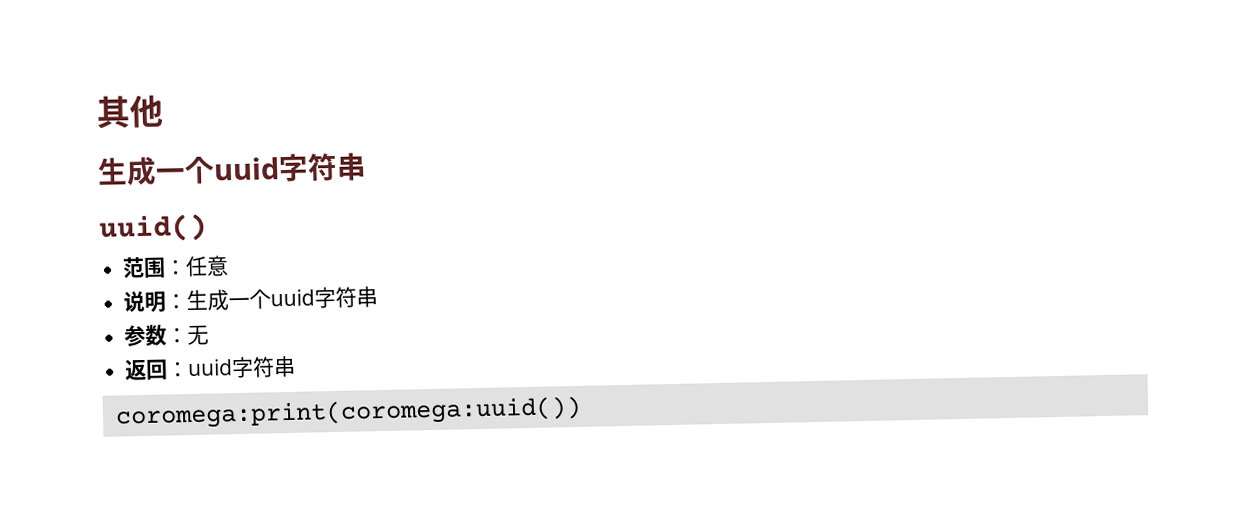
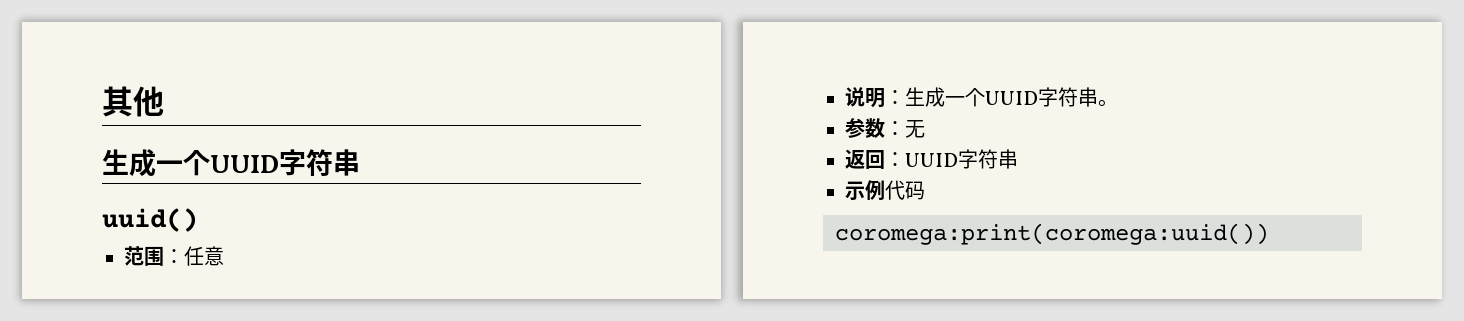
[213,157,280,181] uuid -> [210,155,279,173] UUID
[270,286,379,309] uuid字符串 -> [985,87,1118,107] UUID字符串。
[187,355,297,379] uuid字符串 -> [905,149,1018,169] [845,180,925,200] UUID字符串 // 示例代码

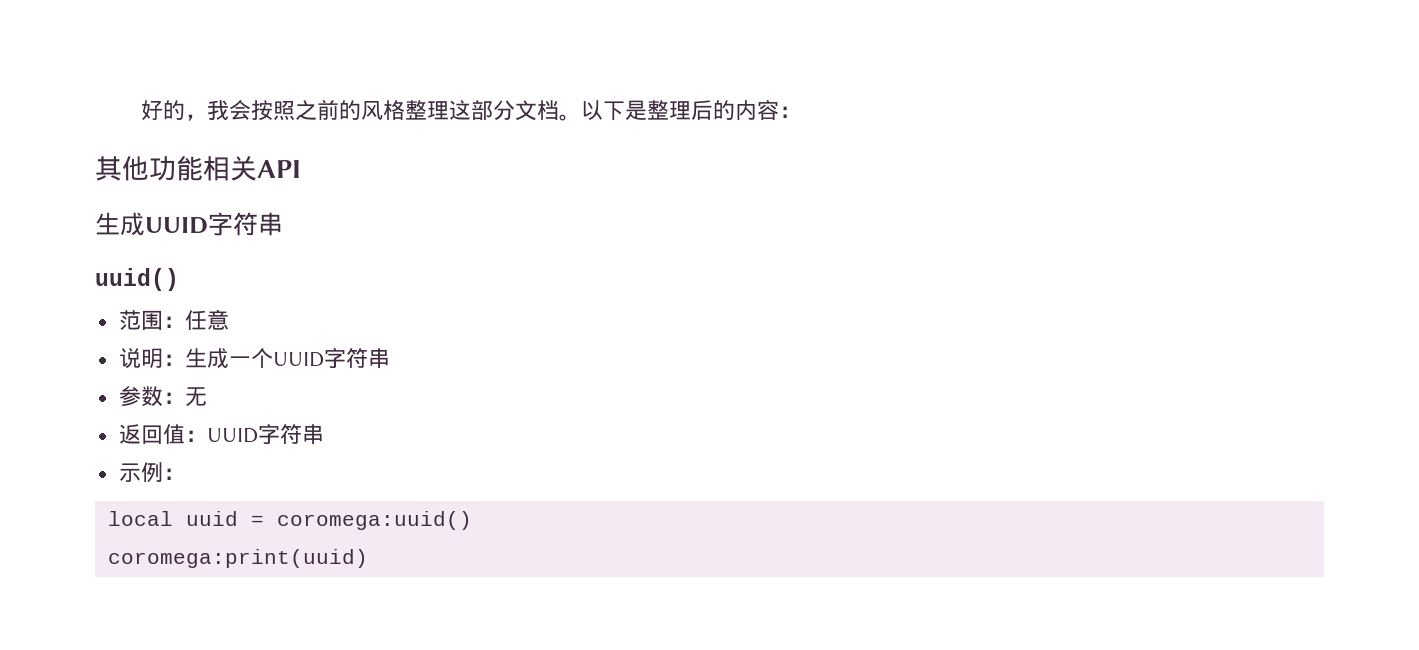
[102,86,164,117] [102,149,210,177] 其他 // 生成一个 -> [141,99,802,121] [95,156,301,181] [95,212,145,236] 好的，我会按照之前的风格整理这部分文档。以下是整理后的内容： // 其他功能相关API // 生成
[1098,99,1118,107] 。 -> (390, 358) none
(885, 159) none -> [162,424,185,444] 值
[885,180,925,200] [835,223,1269,245] 代码 // coromega:print(coromega:uuid()) -> [162,468,185,480] [107,511,472,530] [107,549,368,568] ： // local uuid = coromega:uuid() // coromega:print(uuid)

